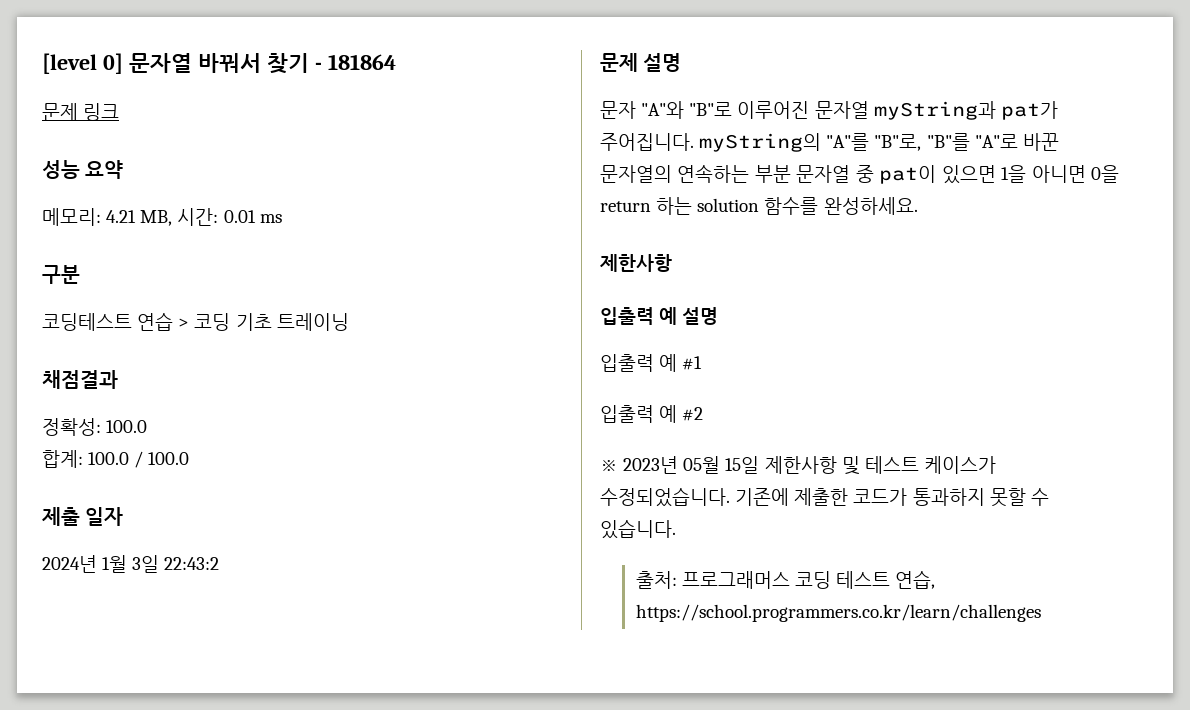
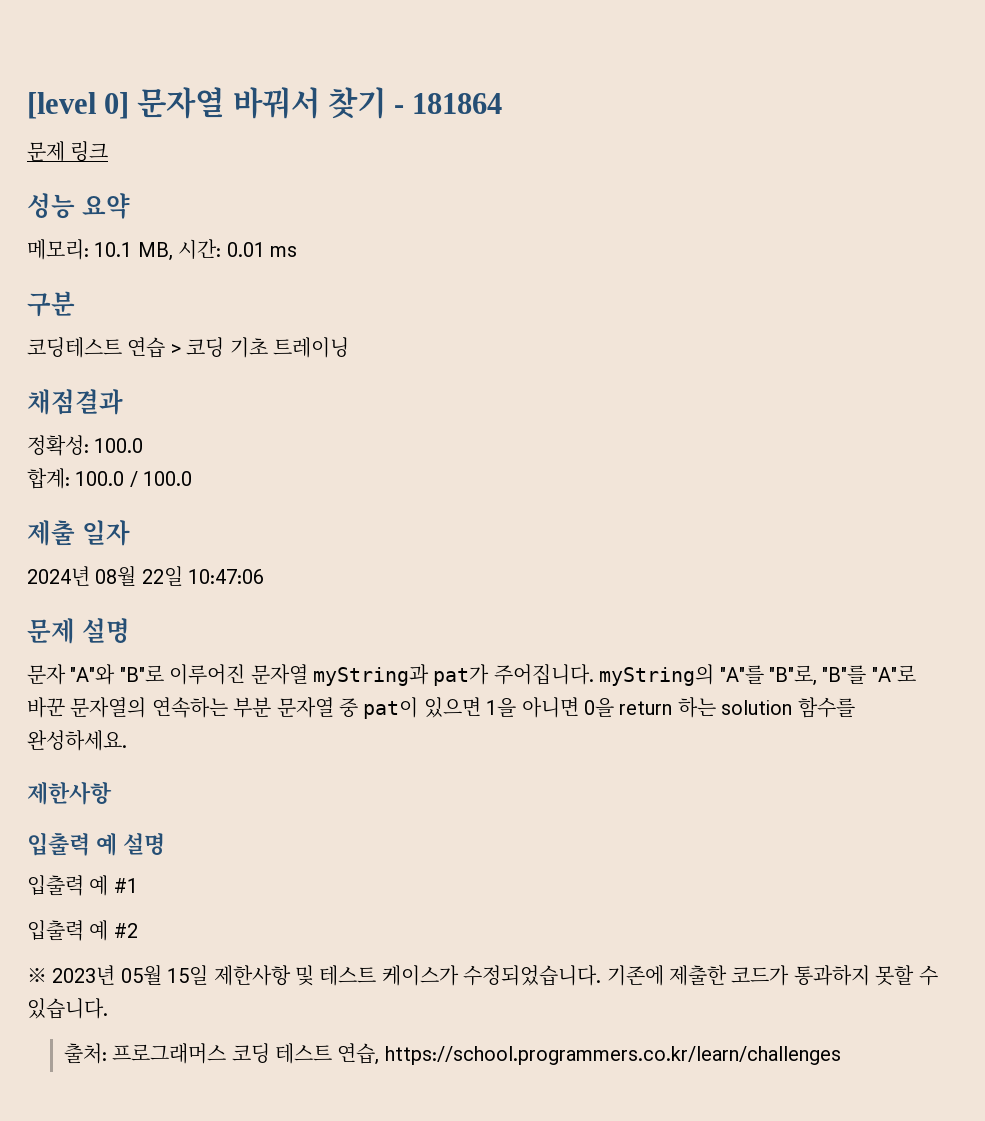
[106,210,137,223] 4.21 -> [94,242,133,257] 10.1
[102,555,220,573] 1월 3일 22:43:2 -> [95,565,265,586] 08월 22일 10:47:06

